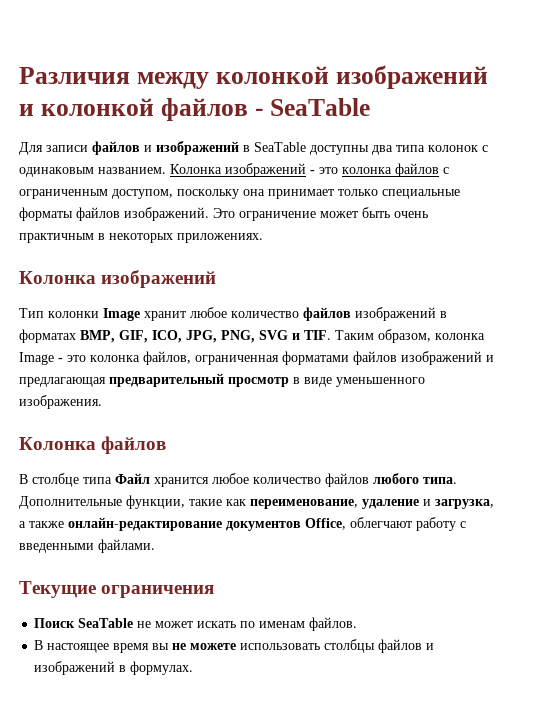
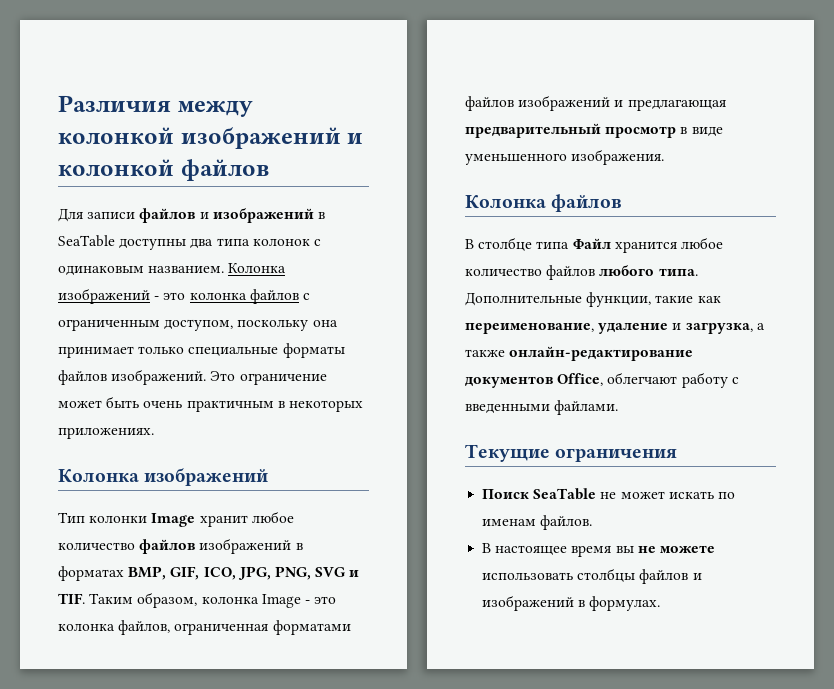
[254,98,370,116] - SeaTable -> (269, 170) none

